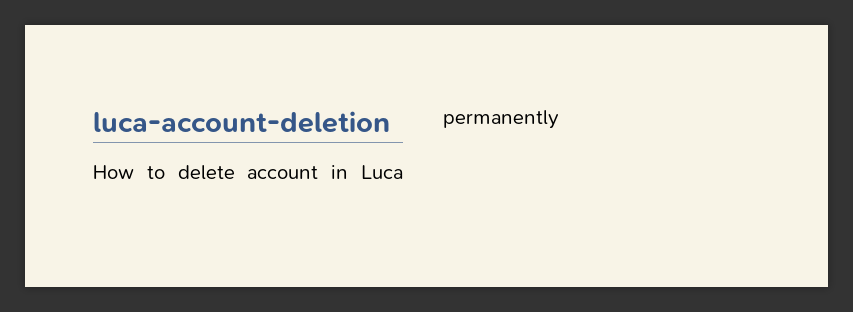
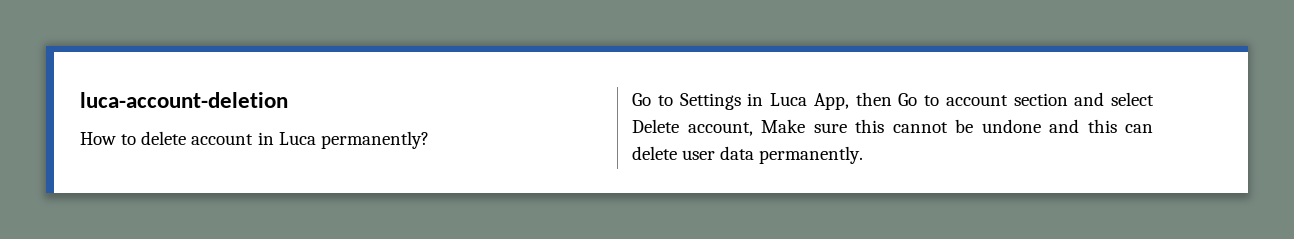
[443,110,559,129] permanently -> [320,131,429,149] [632,92,1154,110] [632,119,1153,136] [632,146,864,164] permanently? // Go to Settings in Luca App, then Go to account section and select Delete account, Make sure this cannot be undone and this can delete user data permanently.

